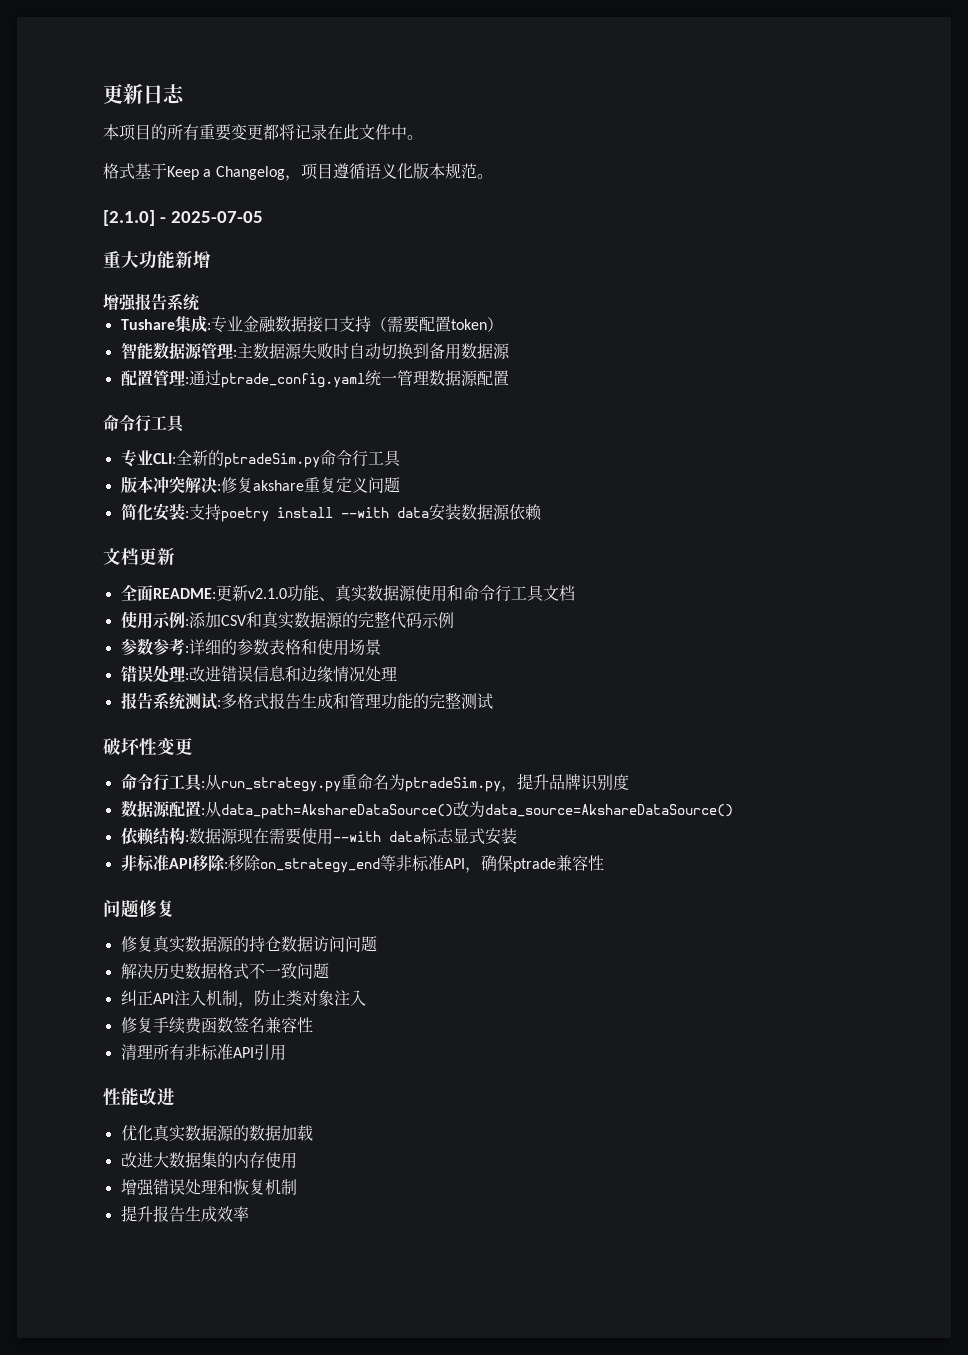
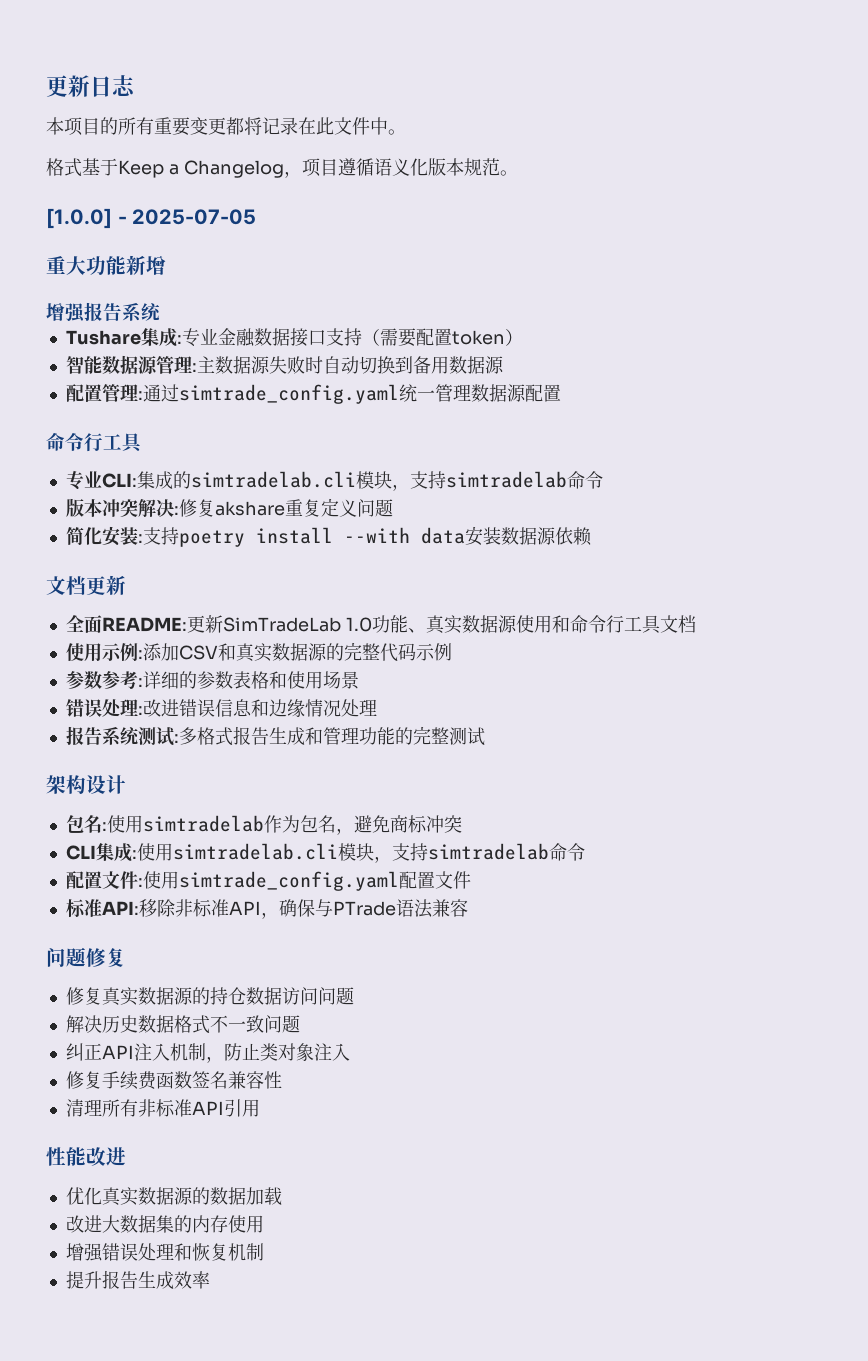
[103,210,155,226] [2.1.0] -> [46,208,112,229] [1.0.0]
[220,373,365,388] ptrade_config.yaml -> [178,384,399,404] simtrade_config.yaml
[175,450,401,468] 全新的ptradeSim.py命令行工具 -> [136,471,603,491] 集成的simtradelab.cli模块，支持simtradelab命令
[247,588,287,599] v2.1.0 -> [222,617,372,632] SimTradeLab 1.0
[103,737,193,756] [120,773,629,792] [120,800,733,819] [120,827,517,845] [120,854,396,873] 破坏性变更 // 命令行工具:从run_strategy.py重命名为ptradeSim.py，提升品牌识别度 // 数据源配置:从data_path=AkshareDataSource()改为data_source=AkshareDataSource() // 依赖结构:数据源现在需要使用--with data标志显式安装 // 非标准API移除:移除on_strategy_end等 -> [46,775,126,794] [65,815,462,835] [65,843,585,863] [65,871,471,891] [65,899,176,918] 架构设计 // 包名:使用simtradelab作为包名，避免商标冲突 // CLI集成:使用simtradelab.cli模块，支持simtradelab命令 // 配置文件:使用simtrade_config.yaml配置文件 // 标准API:移除
[512,855,604,872] ptrade兼容性 -> [314,899,468,918] 与PTrade语法兼容

